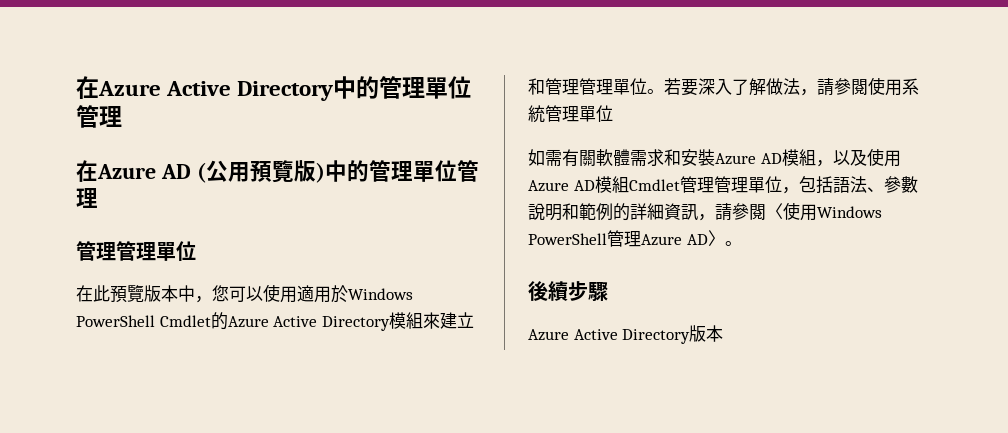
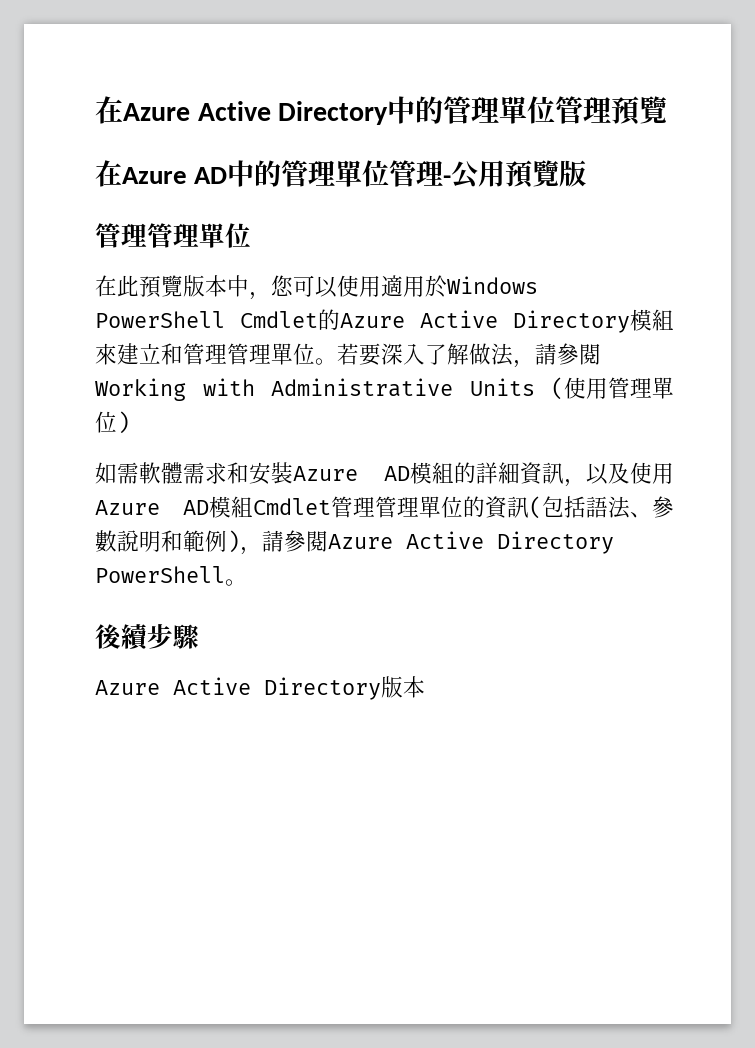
(122, 116) none -> [611,96,668,125] 預覽
[196,160,479,183] [76,188,98,208] (公用預覽版)中的管理單位管理 -> [227,160,587,189] 中的管理單位管理-公用預覽版
[868,77,919,96] [528,105,613,123] 使用系統管理單位 -> [95,377,674,401] [95,411,130,434] Working with Administrative Units (使用管理單位)
[562,149,596,167] 有關 -> (139, 473) none
(816, 157) none -> [454,462,564,485] 的詳細資訊
[781,187,799,194] ， -> [463,496,542,519] 的資訊(
[613,202,882,221] [528,230,725,247] 的詳細資訊，請參閱〈使用Windows PowerShell管理Azure AD〉 -> [227,530,614,555] [95,566,225,583] )，請參閱Azure Active Directory PowerShell

